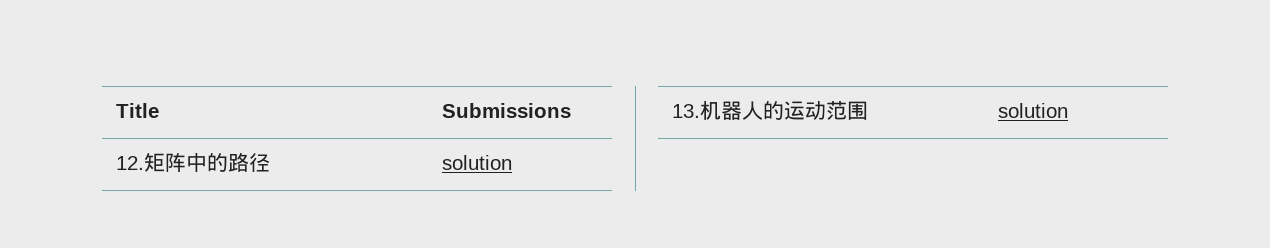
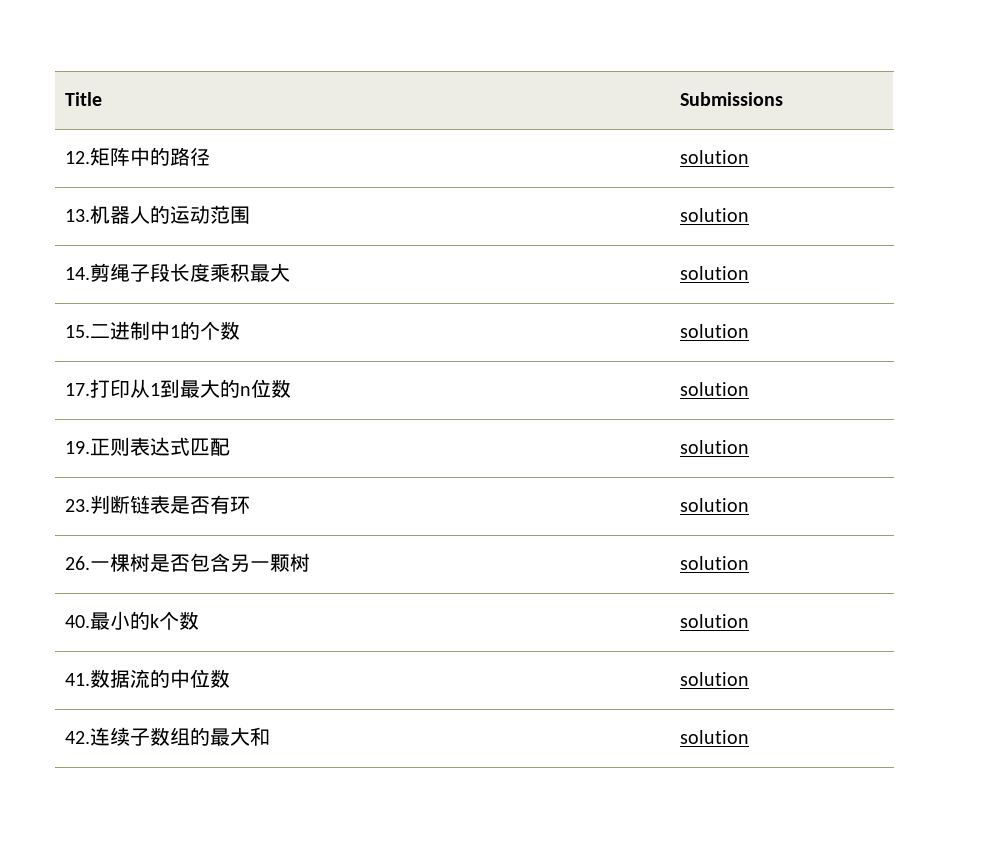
(1069, 110) none -> [65,263,291,282] [680,266,750,280] [65,321,241,340] [680,324,750,338] [65,379,292,398] [680,382,750,396] [65,437,231,456] [680,440,750,454] [65,495,251,514] [680,498,750,512] [65,553,311,572] [680,556,750,570] [65,611,200,630] [680,614,750,628] [65,669,231,688] [680,672,750,686] [65,727,271,746] [680,730,750,744] // 14.剪绳子段长度乘积最大 | solution // 15.二进制中1的个数 | solution // 17.打印从1到最大的n位数 | solution // 19.正则表达式匹配 | solution // 23.判断链表是否有环 | solution // 26.一棵树是否包含另一颗树 | solution // 40.最小的k个数 | solution // 41.数据流的中位数 | solution // 42.连续子数组的最大和 | solution

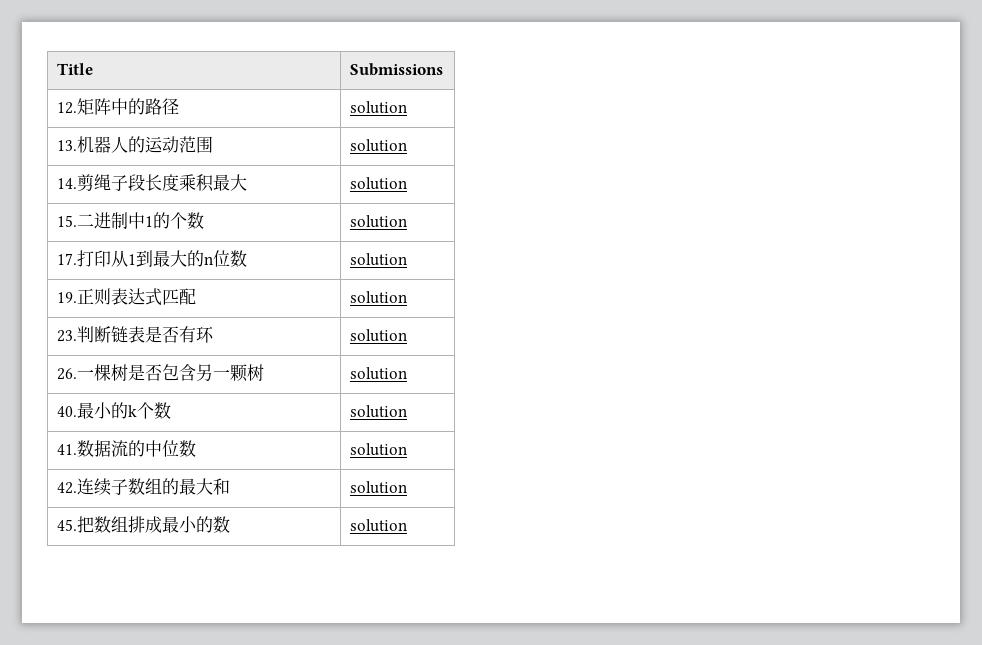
(750, 737) none -> [56,516,230,533] [349,519,407,532] // 45.把数组排成最小的数 | solution

